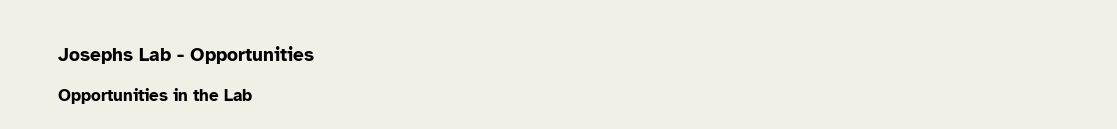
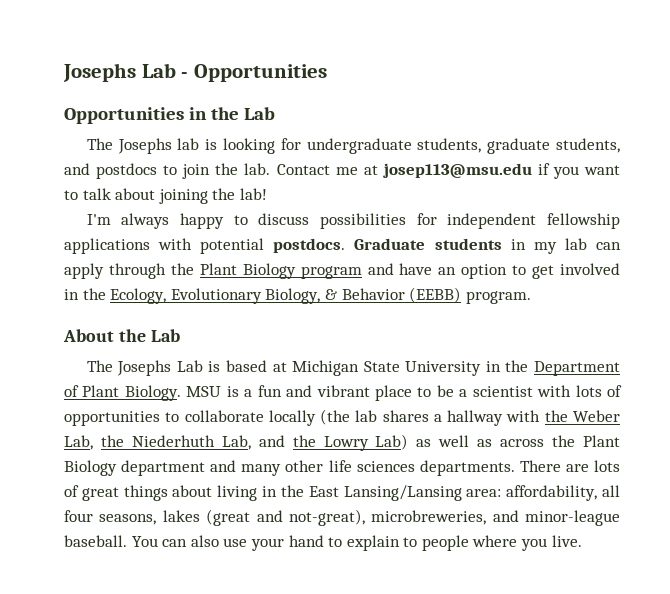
(252, 95) none -> [86,138,620,154] [64,163,620,179] [64,188,267,204] [86,213,620,229] [64,238,621,254] [64,263,620,279] [64,287,531,304] [63,329,180,342] [86,360,621,376] [64,385,622,401] [64,409,620,426] [64,434,620,451] [64,460,621,476] [64,485,620,501] [64,509,620,526] [64,535,582,551] // The Josephs lab is looking for undergraduate students, graduate students, and postdocs to join the lab. Contact me at josep113@msu.edu if you want to talk about joining the lab! // I'm always happy to discuss possibilities for independent fellowship applications with potential postdocs. Graduate students in my lab can apply through the Plant Biology program and have an option to get involved in the Ecology, Evolutionary Biology, & Behavior (EEBB) program. // About the Lab // The Josephs Lab is based at Michigan State University in the Department of Plant Biology. MSU is a fun and vibrant place to be a scientist with lots of opportunities to collaborate locally (the lab shares a hallway with the Weber Lab, the Niederhuth Lab, and the Lowry Lab) as well as across the Plant Biology department and many other life sciences departments. There are lots of great things about living in the East Lansing/Lansing area: affordability, all four seasons, lakes (great and not-great), microbreweries, and minor-league baseball. You can also use your hand to explain to people where you live.

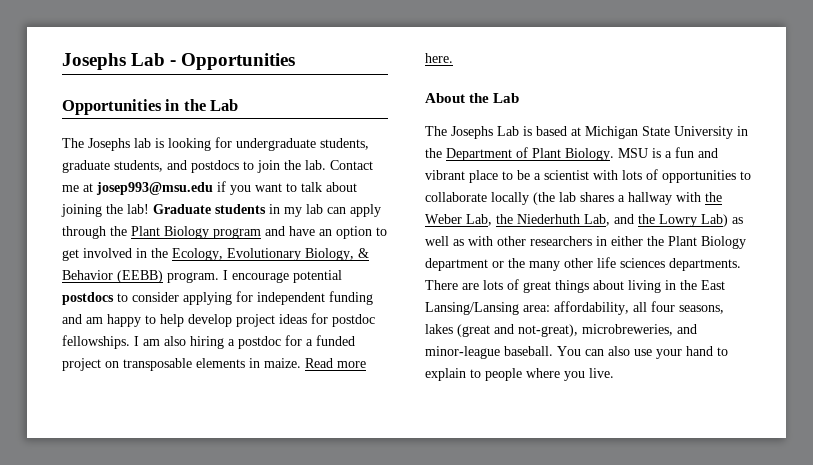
[382,163,532,178] josep113@msu.edu -> [96,182,213,195] josep993@msu.edu
[86,213,620,229] [64,238,346,254] // I'm always happy to discuss possibilities for independent fellowship applications with potential postdocs. -> (149, 209) none
(531, 297) none -> [223,270,342,283] [62,291,373,305] [62,313,375,327] [62,335,355,349] [62,358,366,371] [425,53,453,63] I encourage potential postdocs to consider applying for independent funding and am happy to help develop project ideas for postdoc fellowships. I am also hiring a postdoc for a funded project on transposable elements in maize. Read more here.
[500,439,545,447] across -> [468,236,643,246] with other researchers in either
[210,460,237,472] and -> [492,258,525,268] or the

